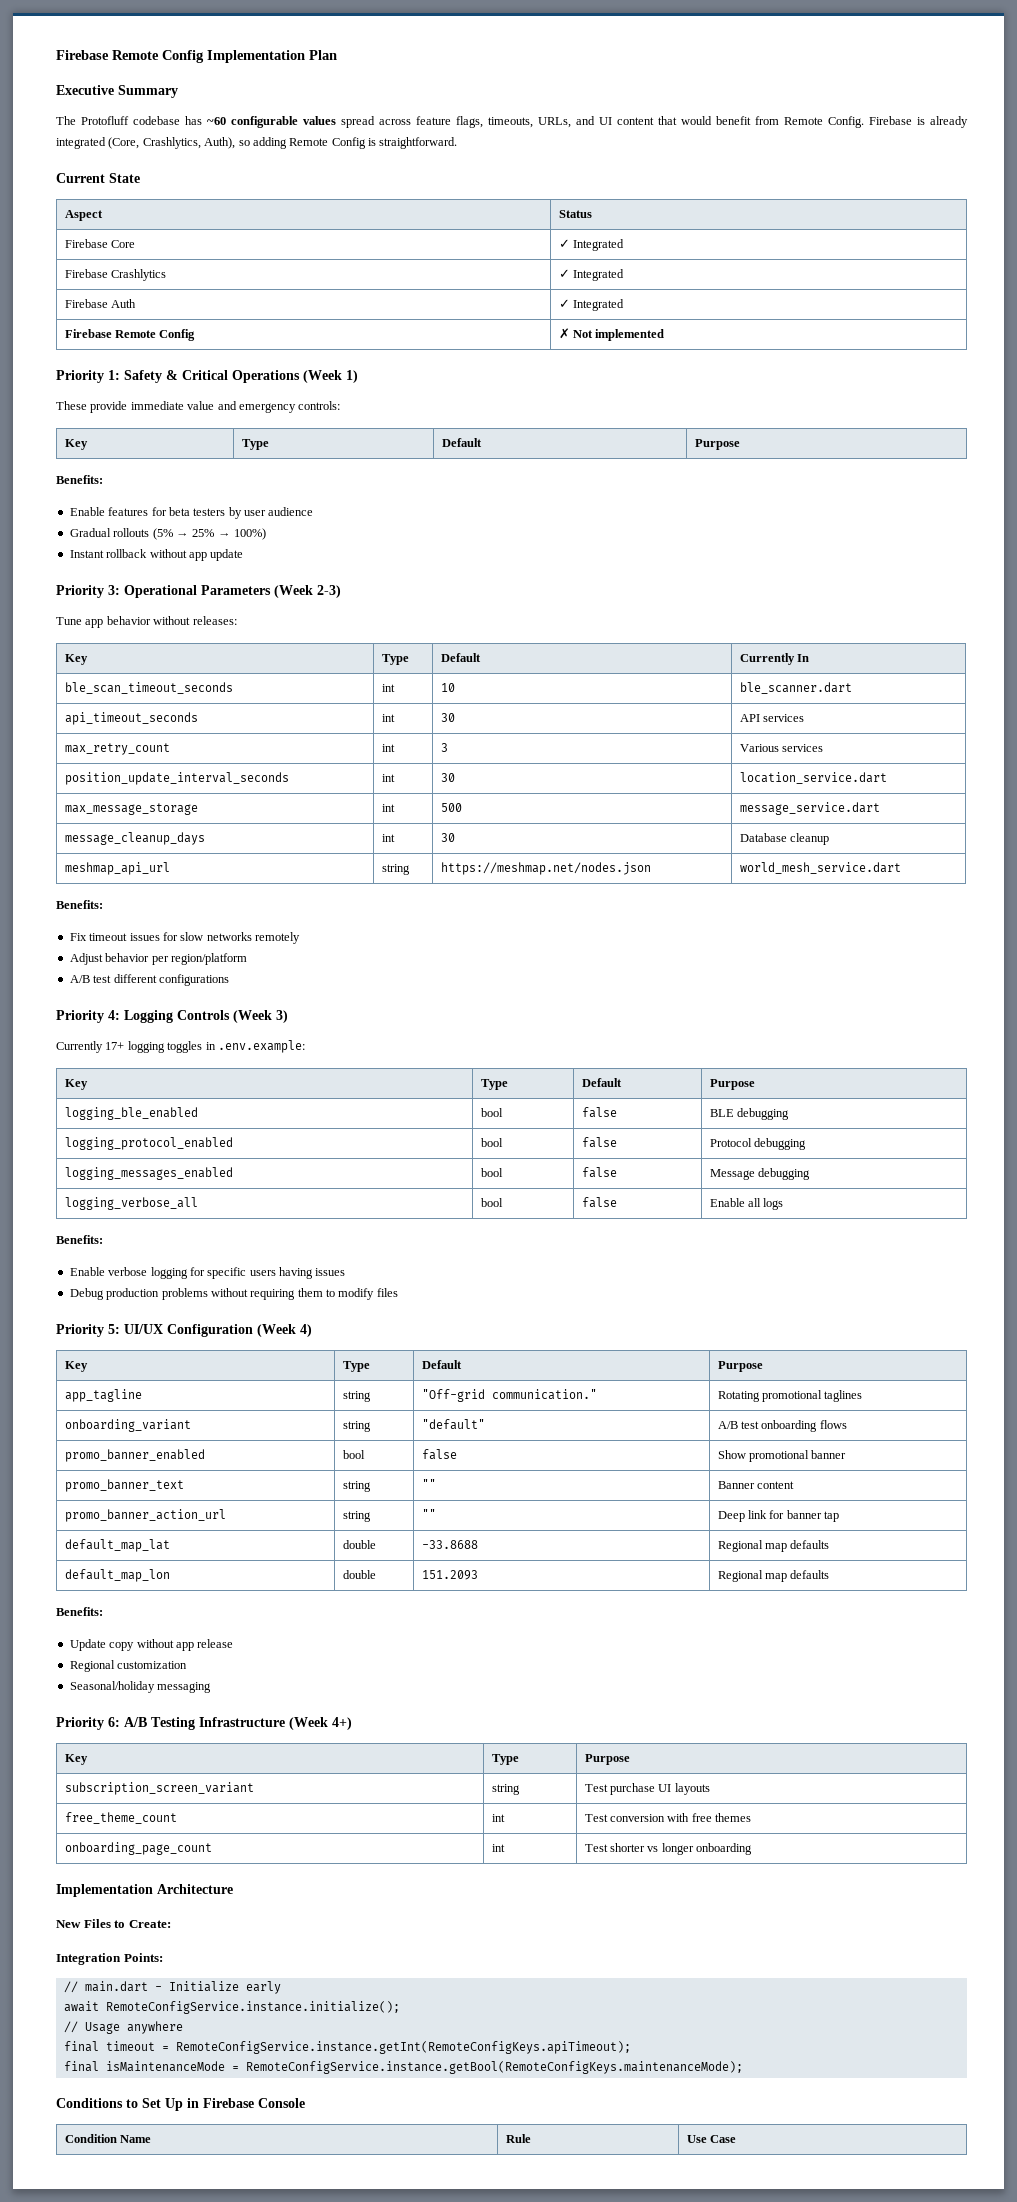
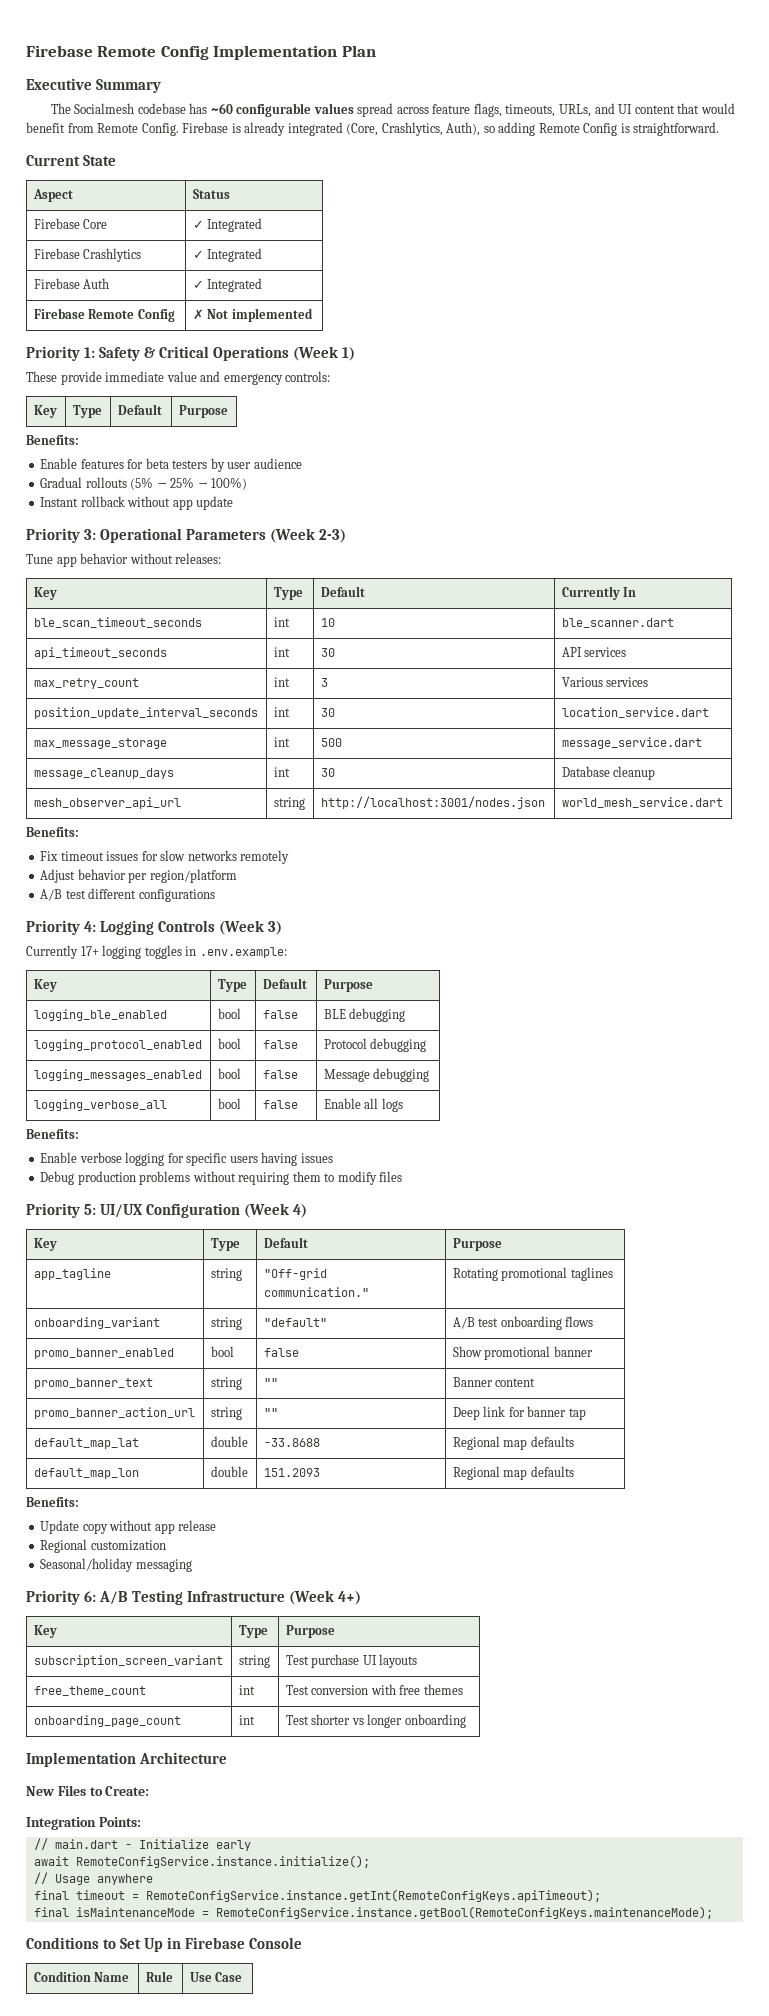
[81,116,129,125] Protofluff -> [74,103,135,114] Socialmesh
[64,862,170,875] [381,864,410,875] [440,862,651,875] meshmap_api_url | string | https://meshmap.net/nodes.json -> [33,797,181,809] [273,797,305,810] [320,796,545,809] mesh_observer_api_url | string | http://localhost:3001/nodes.json

